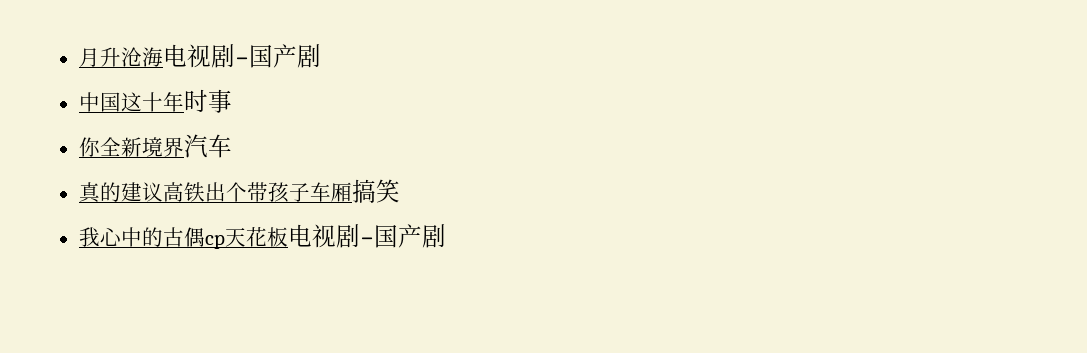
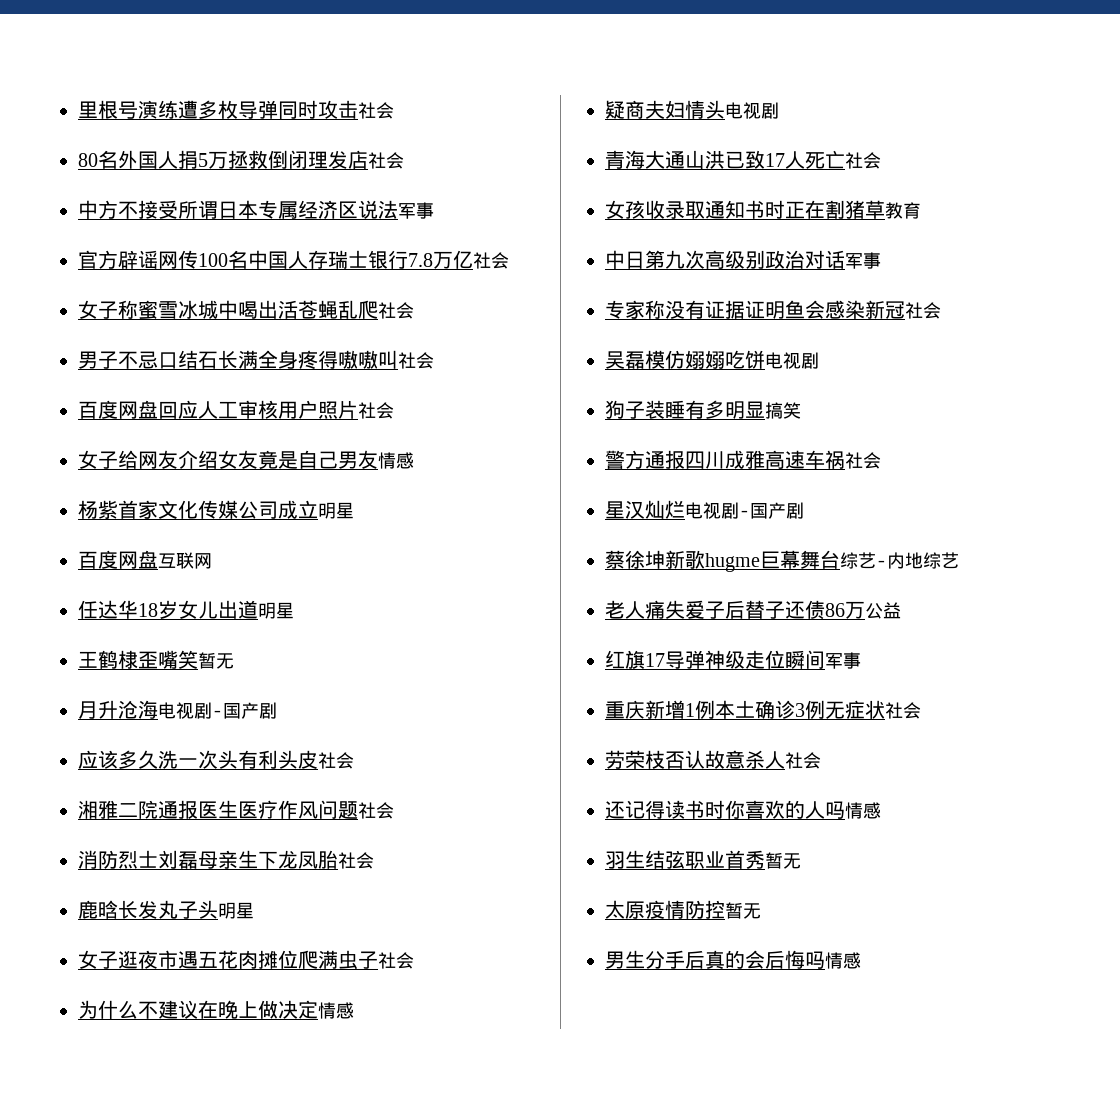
(78, 57) none -> [78,100,394,119] [78,150,404,169] [78,200,434,219] [78,250,509,269] [78,300,414,319] [78,350,434,370] [78,400,394,419] [78,450,414,469] [78,500,354,519] [78,550,212,569] [78,600,294,619] [78,650,234,669] 里根号演练遭多枚导弹同时攻击社会 // 80名外国人捐5万拯救倒闭理发店社会 // 中方不接受所谓日本专属经济区说法军事 // 官方辟谣网传100名中国人存瑞士银行7.8万亿社会 // 女子称蜜雪冰城中喝出活苍蝇乱爬社会 // 男子不忌口结石长满全身疼得嗷嗷叫社会 // 百度网盘回应人工审核用户照片社会 // 女子给网友介绍女友竟是自己男友情感 // 杨紫首家文化传媒公司成立明星 // 百度网盘互联网 // 任达华18岁女儿出道明星 // 王鹤棣歪嘴笑暂无 //
[78,89,232,113] [78,134,232,158] [78,179,400,203] [78,224,446,249] 中国这十年时事 // 你全新境界汽车 // 真的建议高铁出个带孩子车厢搞笑 // 我心中的古偶cp天花板电视剧-国产剧 -> [78,750,354,769] [78,800,394,819] [78,850,374,869] [78,900,254,919] [78,950,414,970] [78,1000,354,1019] [605,100,779,119] [605,150,881,169] [605,200,921,219] [605,250,881,269] [605,300,941,319] [605,350,819,369] [605,400,801,419] [605,450,881,470] [605,500,804,519] [605,550,959,572] [605,600,901,620] [605,650,861,669] [605,700,921,719] [605,750,821,769] [605,800,881,819] [605,850,801,869] [605,900,761,919] [605,950,861,969] 应该多久洗一次头有利头皮社会 // 湘雅二院通报医生医疗作风问题社会 // 消防烈士刘磊母亲生下龙凤胎社会 // 鹿晗长发丸子头明星 // 女子逛夜市遇五花肉摊位爬满虫子社会 // 为什么不建议在晚上做决定情感 // 疑商夫妇情头电视剧 // 青海大通山洪已致17人死亡社会 // 女孩收录取通知书时正在割猪草教育 // 中日第九次高级别政治对话军事 // 专家称没有证据证明鱼会感染新冠社会 // 吴磊模仿嫋嫋吃饼电视剧 // 狗子装睡有多明显搞笑 // 警方通报四川成雅高速车祸社会 // 星汉灿烂电视剧-国产剧 // 蔡徐坤新歌hugme巨幕舞台综艺-内地综艺 // 老人痛失爱子后替子还债86万公益 // 红旗17导弹神级走位瞬间军事 // 重庆新增1例本土确诊3例无症状社会 // 劳荣枝否认故意杀人社会 // 还记得读书时你喜欢的人吗情感 // 羽生结弦职业首秀暂无 // 太原疫情防控暂无 // 男生分手后真的会后悔吗情感

